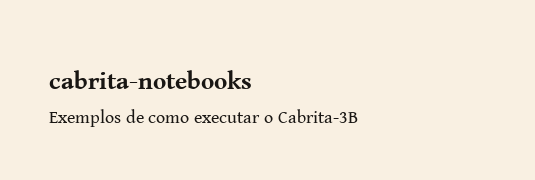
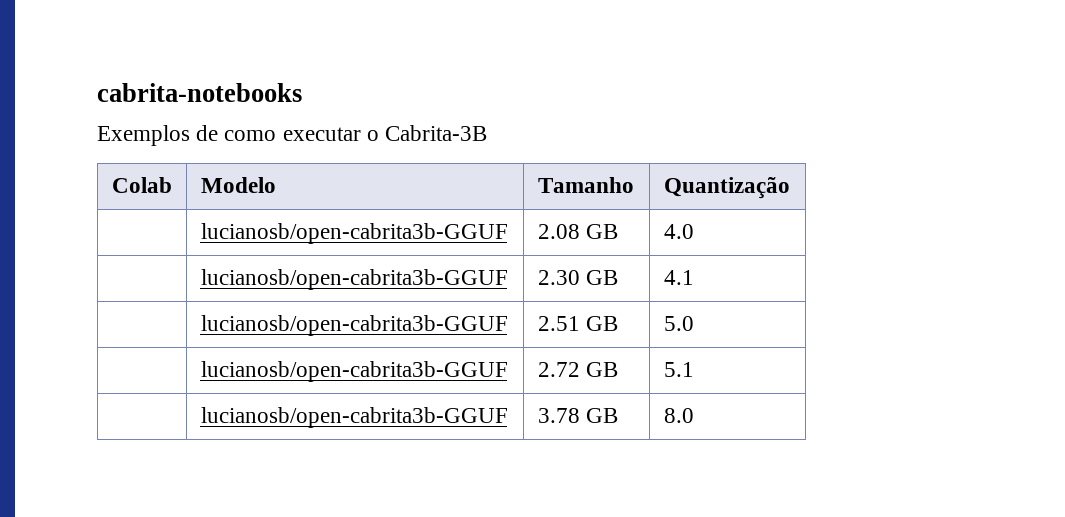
(358, 116) none -> [111,177,172,193] [200,177,276,193] [537,177,634,193] [663,177,790,199] [200,223,508,244] [537,224,618,239] [663,224,694,239] [200,269,508,290] [537,270,618,285] [663,270,694,285] [200,315,508,336] [537,316,618,331] [663,316,694,331] [200,361,508,382] [537,362,618,377] [663,362,694,377] [200,407,508,428] [537,408,618,423] [663,408,694,423] // Colab | Modelo | Tamanho | Quantização // | lucianosb/open-cabrita3b-GGUF | 2.08 GB | 4.0 // | lucianosb/open-cabrita3b-GGUF | 2.30 GB | 4.1 // | lucianosb/open-cabrita3b-GGUF | 2.51 GB | 5.0 // | lucianosb/open-cabrita3b-GGUF | 2.72 GB | 5.1 // | lucianosb/open-cabrita3b-GGUF | 3.78 GB | 8.0

